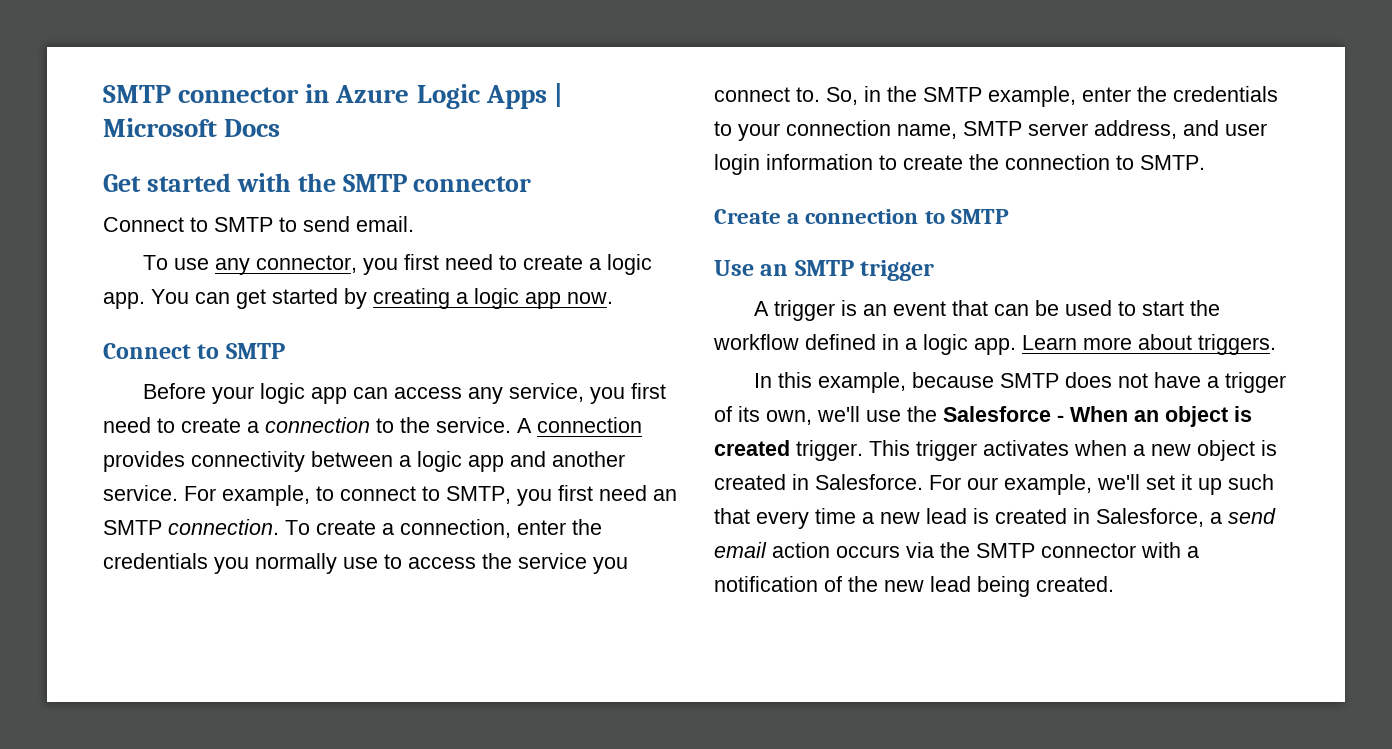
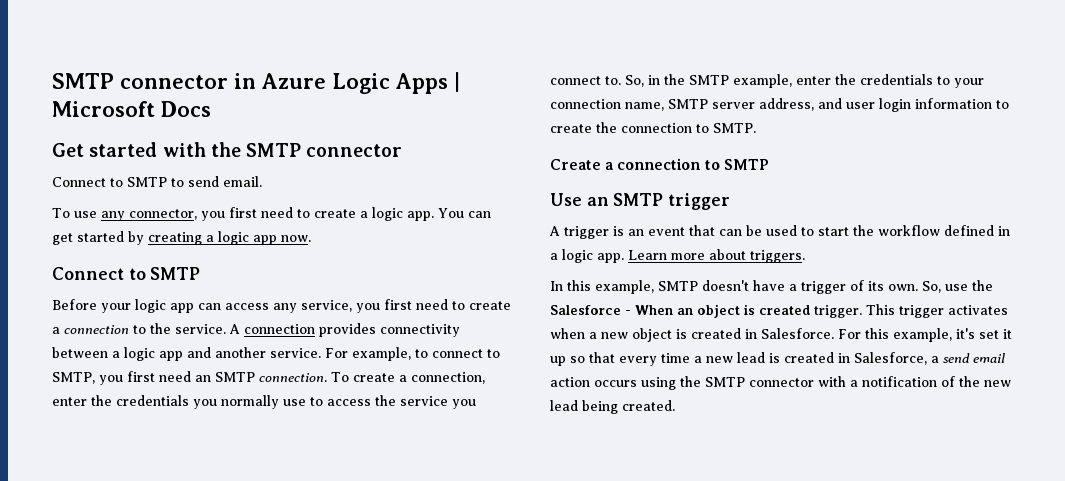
[911,372,1148,388] because SMTP does not -> [658,280,749,291] SMTP doesn't
[766,406,860,425] own, we'll -> [888,281,941,293] own. So,
[967,474,1140,495] our example, we'll -> [865,328,975,342] this example, it's
[1228,474,1274,490] such -> [570,356,585,363] so
[906,542,934,558] via -> [641,377,676,390] using

